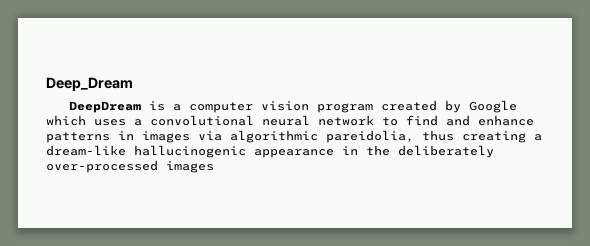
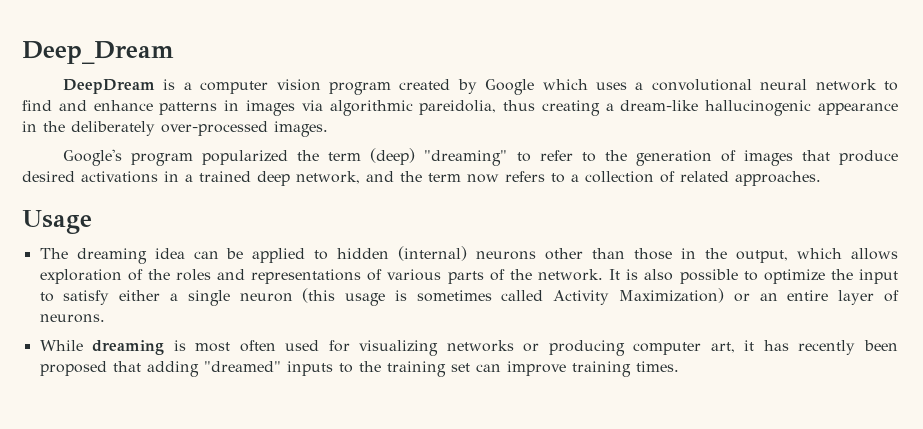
[166,161,214,173] images -> [274,121,328,137] [63,148,899,166] [22,171,821,186] [22,210,92,234] [39,246,899,264] [39,269,898,284] [39,288,899,306] [39,314,105,323] [39,340,898,356] [39,361,679,377] images. // Google's program popularized the term (deep) "dreaming" to refer to the generation of images that produce desired activations in a trained deep network, and the term now refers to a collection of related approaches. // Usage // The dreaming idea can be applied to hidden (internal) neurons other than those in the output, which allows exploration of the roles and representations of various parts of the network. It is also possible to optimize the input to satisfy either a single neuron (this usage is sometimes called Activity Maximization) or an entire layer of neurons. // While dreaming is most often used for visualizing networks or producing computer art, it has recently been proposed that adding "dreamed" inputs to the training set can improve training times.

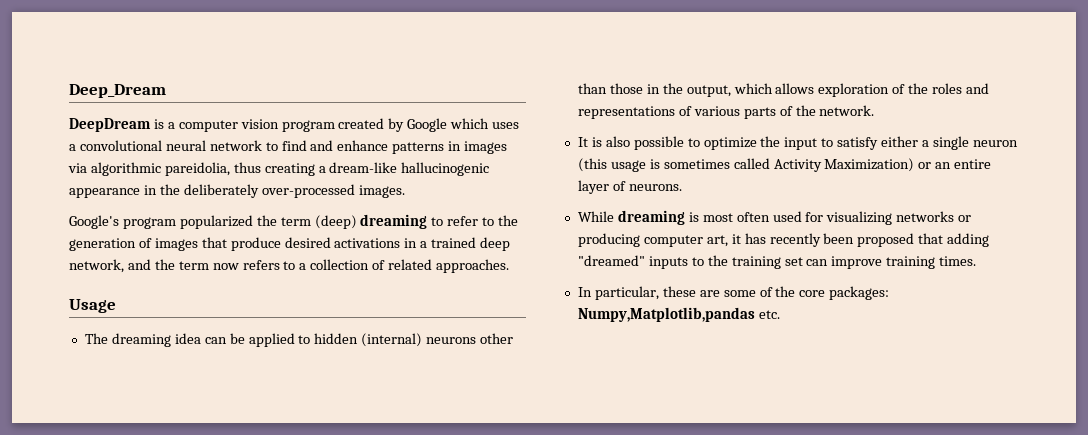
[424,150,508,166] "dreaming" -> [360,214,428,229] dreaming
(603, 275) none -> (875, 110) //
(679, 366) none -> [577,286,890,300] [577,307,780,322] // In particular, these are some of the core packages: Numpy,Matplotlib,pandas etc.

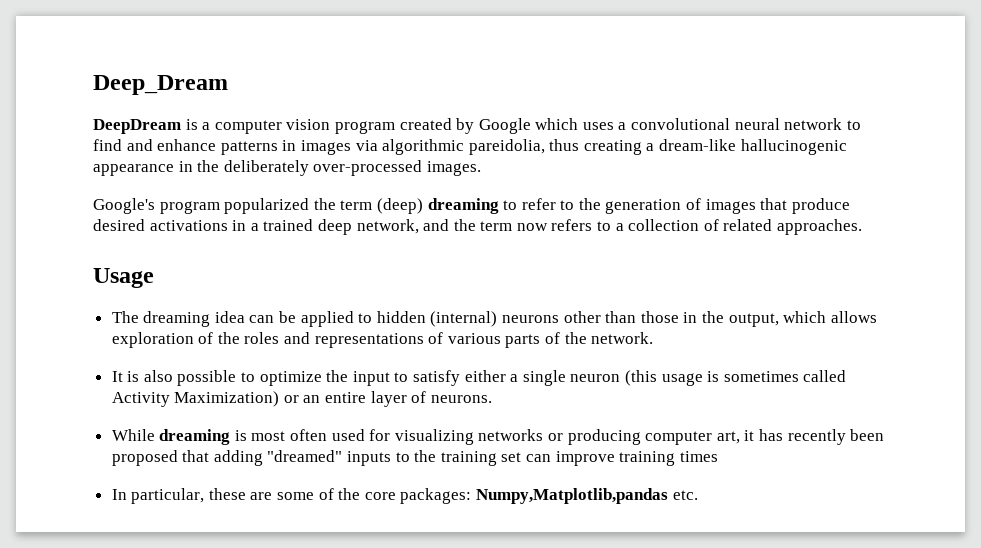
[939,256,977,266] times. -> [679,451,718,462] times

